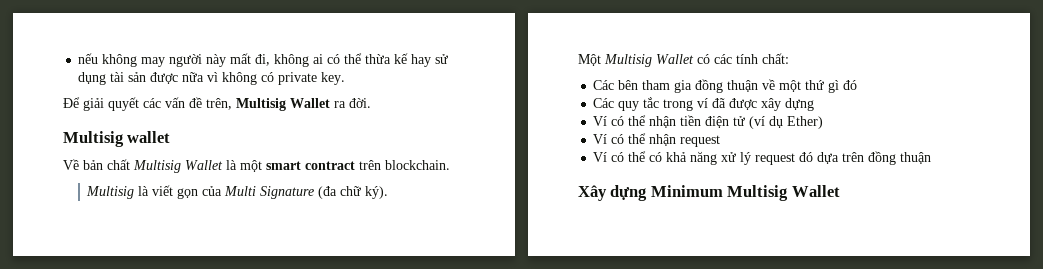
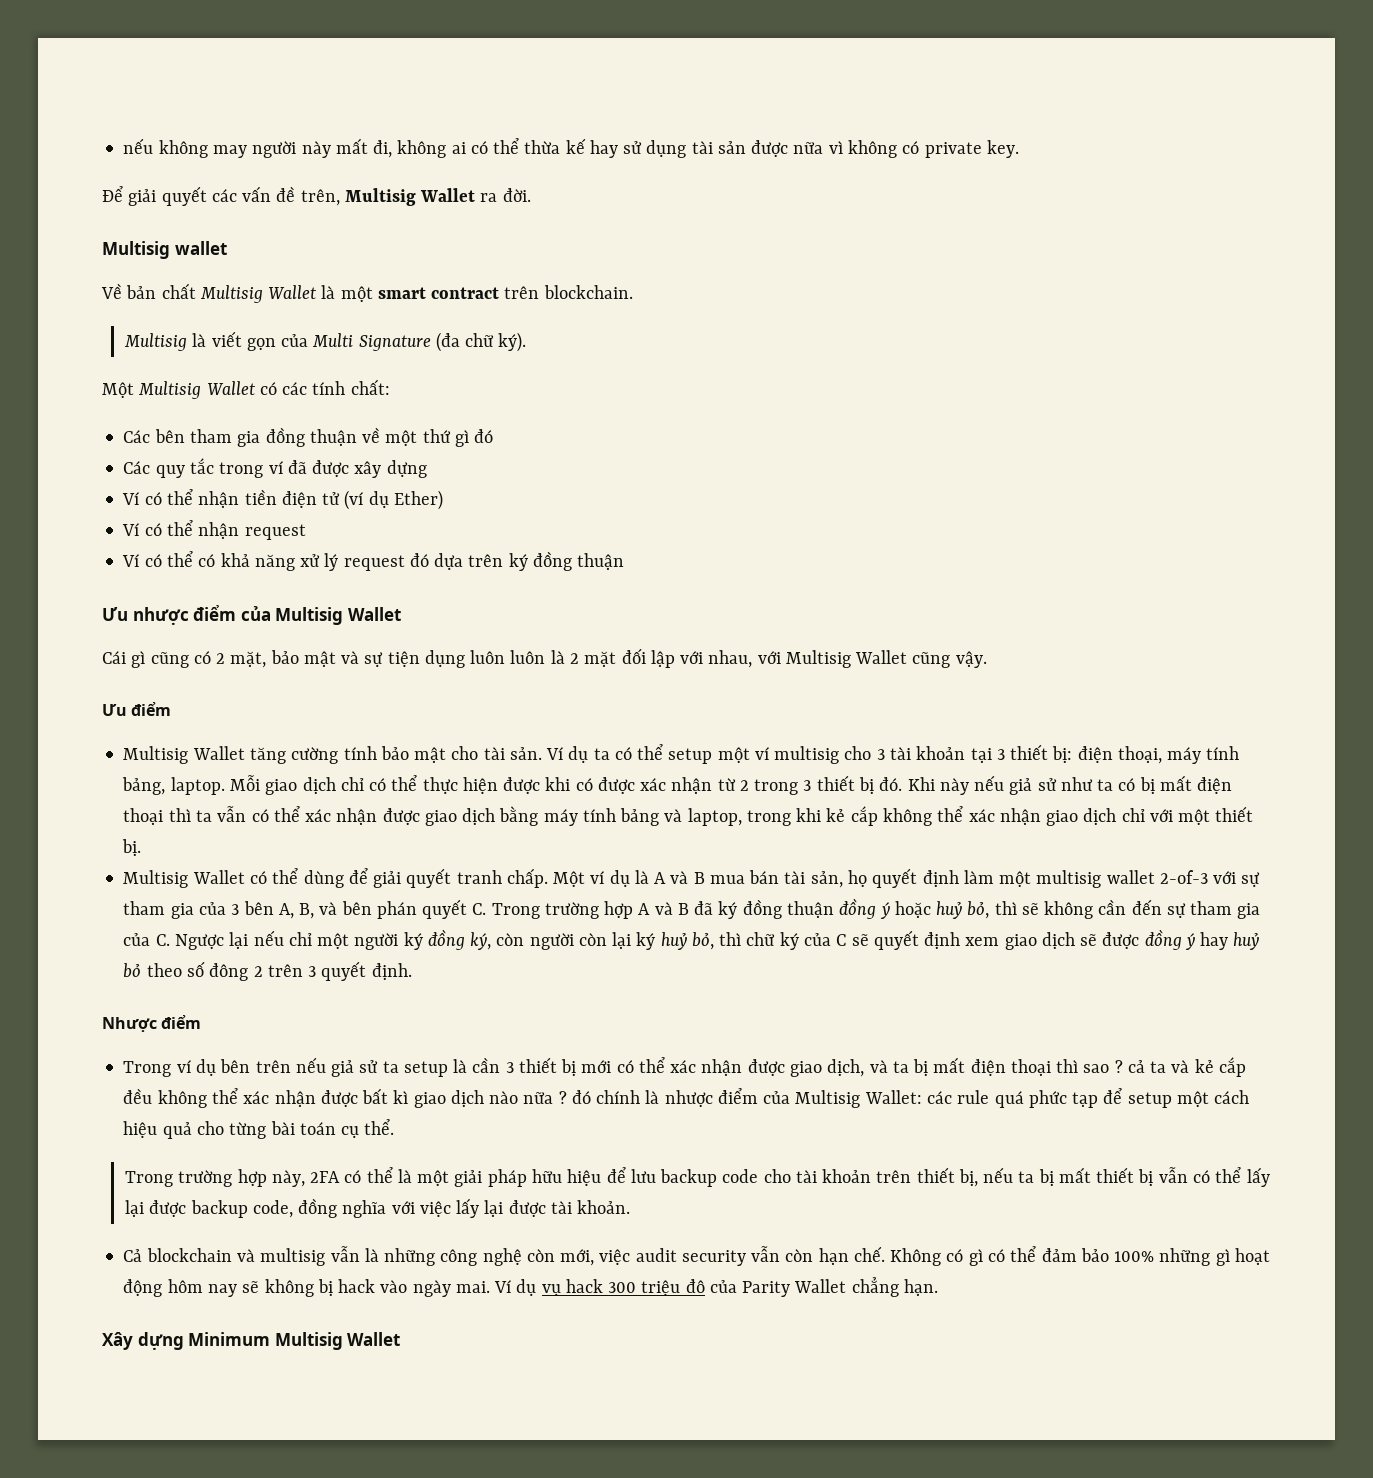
[868,151,932,165] đồng thuận -> [508,551,625,571] [102,605,401,625] [102,648,987,668] [102,702,172,716] [123,744,1240,764] [122,775,1233,795] [123,806,1254,826] [122,839,142,856] [123,868,1261,888] [123,898,1261,919] [123,929,1260,950] [123,961,412,981] [102,1015,202,1032] [123,1057,1246,1077] [123,1088,1250,1108] [123,1119,395,1139] [125,1167,1270,1187] [125,1198,631,1218] [123,1246,1270,1266] [123,1277,939,1297] ký đồng thuận // Ưu nhược điểm của Multisig Wallet // Cái gì cũng có 2 mặt, bảo mật và sự tiện dụng luôn luôn là 2 mặt đối lập với nhau, với Multisig Wallet cũng vậy. // Ưu điểm // Multisig Wallet tăng cường tính bảo mật cho tài sản. Ví dụ ta có thể setup một ví multisig cho 3 tài khoản tại 3 thiết bị: điện thoại, máy tính bảng, laptop. Mỗi giao dịch chỉ có thể thực hiện được khi có được xác nhận từ 2 trong 3 thiết bị đó. Khi này nếu giả sử như ta có bị mất điện thoại thì ta vẫn có thể xác nhận được giao dịch bằng máy tính bảng và laptop, trong khi kẻ cắp không thể xác nhận giao dịch chỉ với một thiết bị. // Multisig Wallet có thể dùng để giải quyết tranh chấp. Một ví dụ là A và B mua bán tài sản, họ quyết định làm một multisig wallet 2-of-3 với sự tham gia của 3 bên A, B, và bên phán quyết C. Trong trường hợp A và B đã ký đồng thuận đồng ý hoặc huỷ bỏ, thì sẽ không cần đến sự tham gia của C. Ngược lại nếu chỉ một người ký đồng ký, còn người còn lại ký huỷ bỏ, thì chữ ký của C sẽ quyết định xem giao dịch sẽ được đồng ý hay huỷ bỏ theo số đông 2 trên 3 quyết định. // Nhược điểm // Trong ví dụ bên trên nếu giả sử ta setup là cần 3 thiết bị mới có thể xác nhận được giao dịch, và ta bị mất điện thoại thì sao ? cả ta và kẻ cắp đều không thể xác nhận được bất kì giao dịch nào nữa ? đó chính là nhược điểm của Multisig Wallet: các rule quá phức tạp để setup một cách hiệu quả cho từng bài toán cụ thể. // Trong trường hợp này, 2FA có thể là một giải pháp hữu hiệu để lưu backup code cho tài khoản trên thiết bị, nếu ta bị mất thiết bị vẫn có thể lấy lại được backup code, đồng nghĩa với việc lấy lại được tài khoản. // Cả blockchain và multisig vẫn là những công nghệ còn mới, việc audit security vẫn còn hạn chế. Không có gì có thể đảm bảo 100% những gì hoạt động hôm nay sẽ không bị hack vào ngày mai. Ví dụ vụ hack 300 triệu đô của Parity Wallet chẳng hạn.

